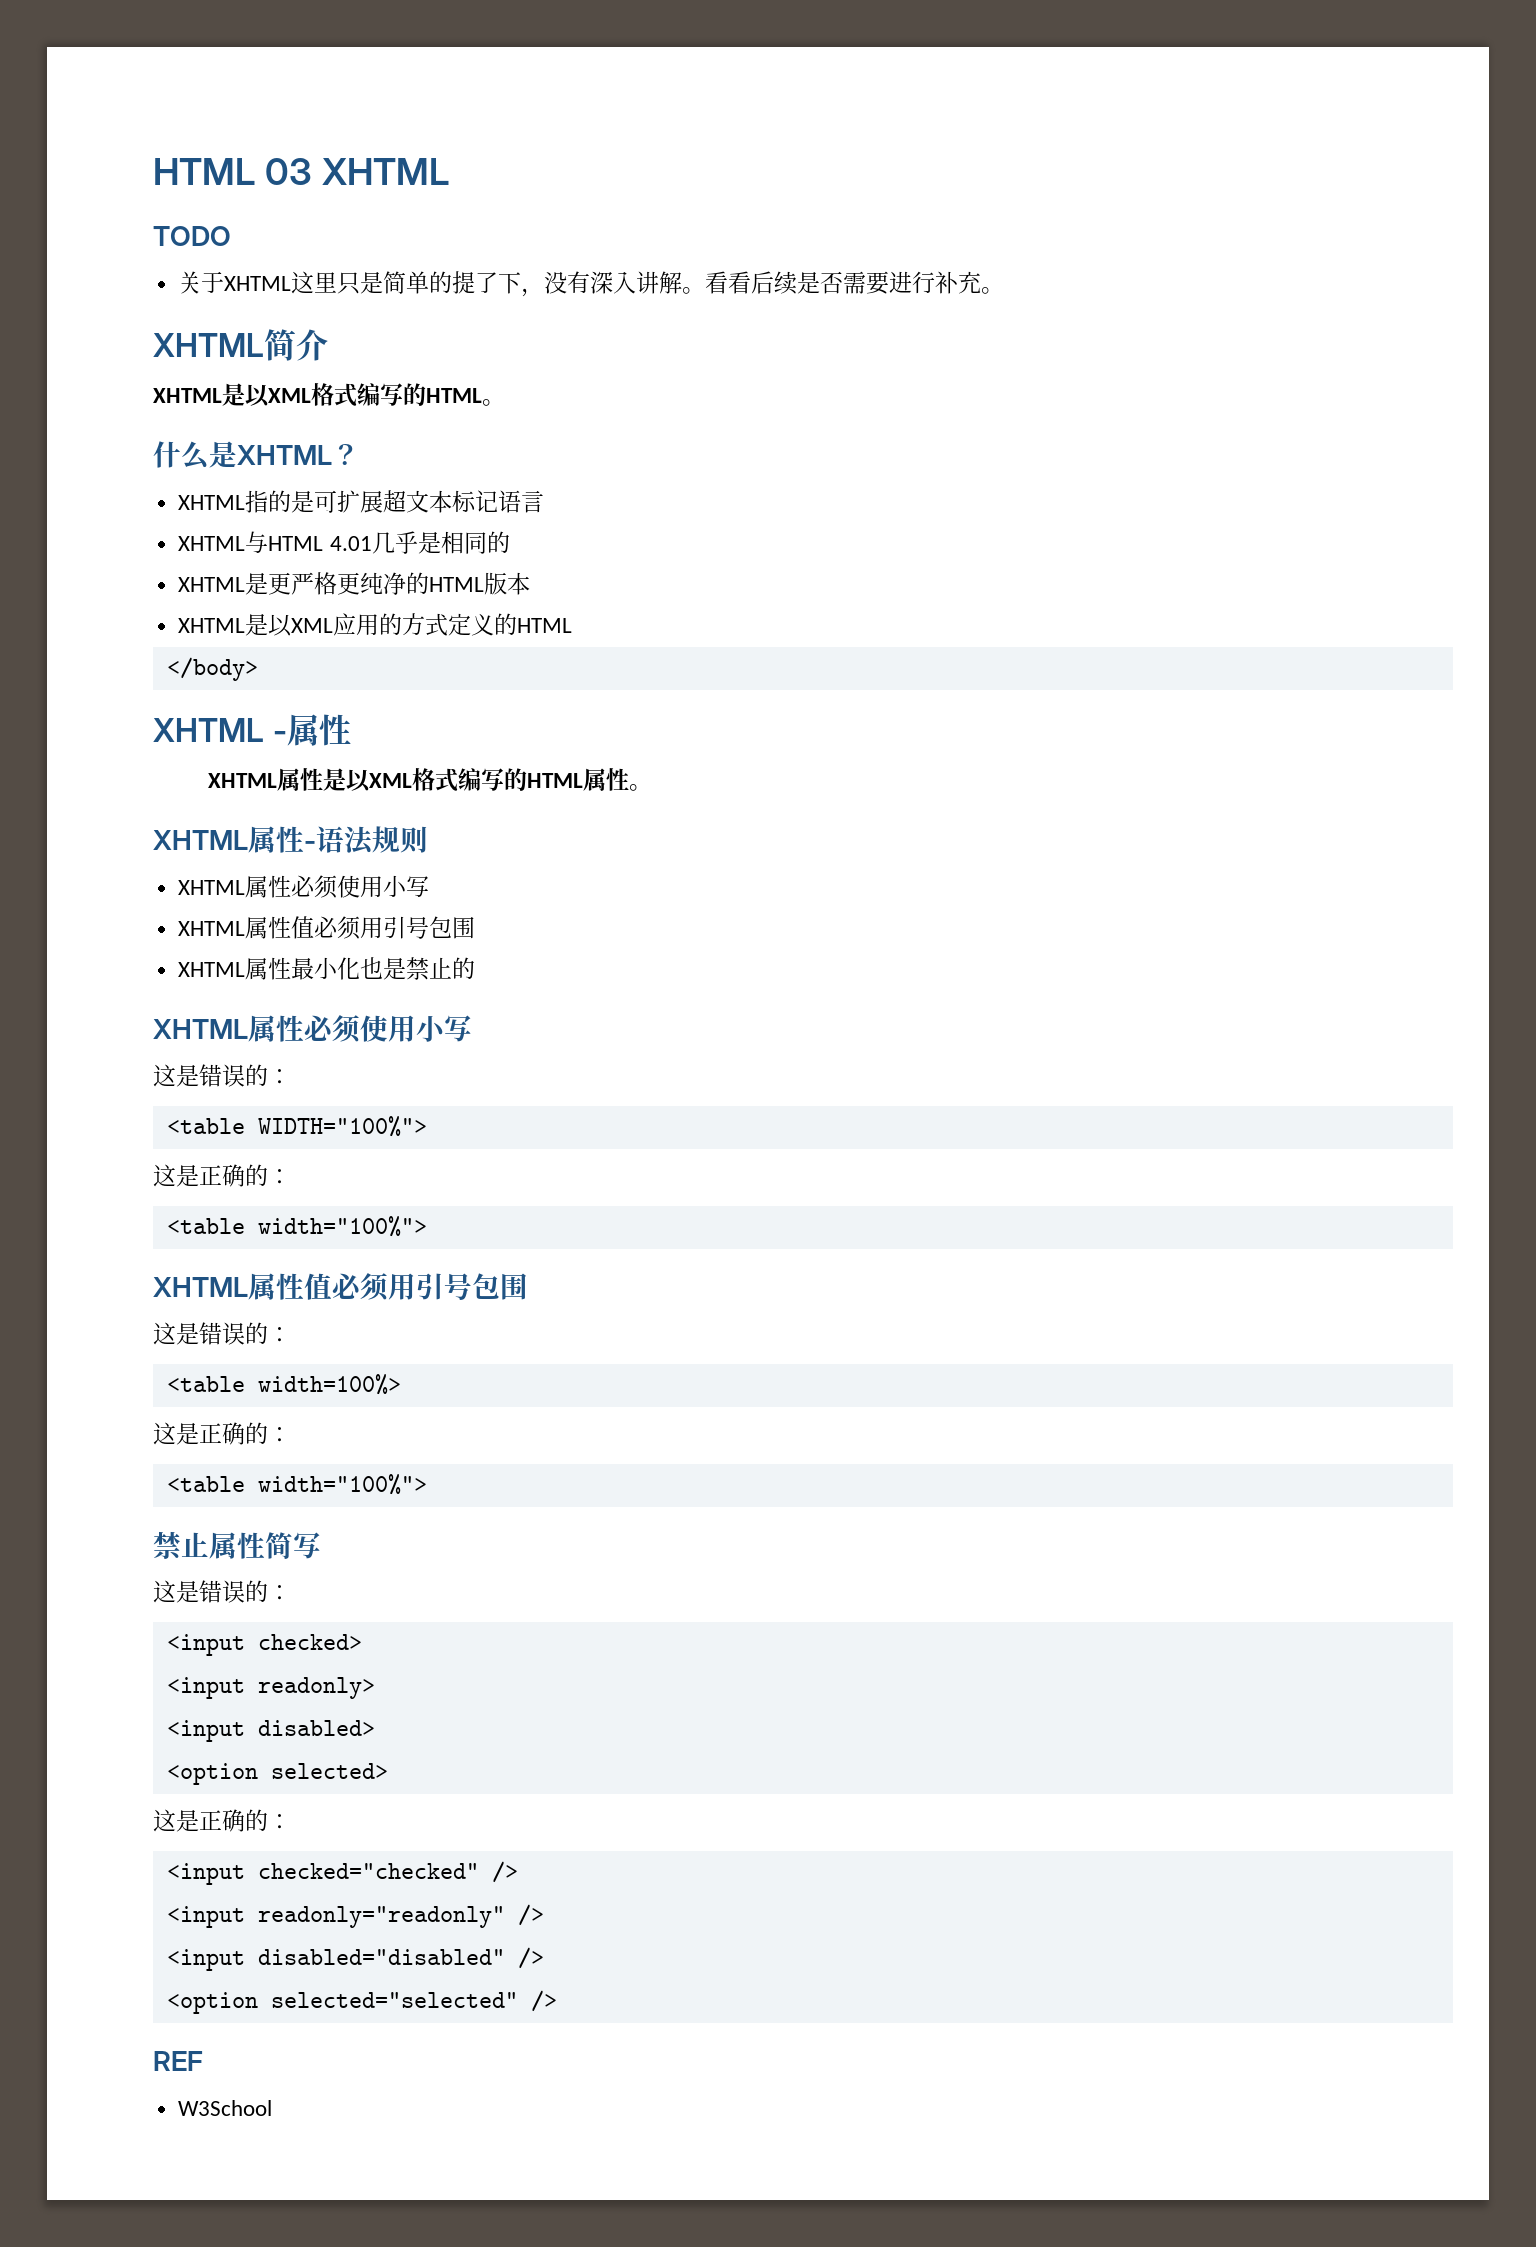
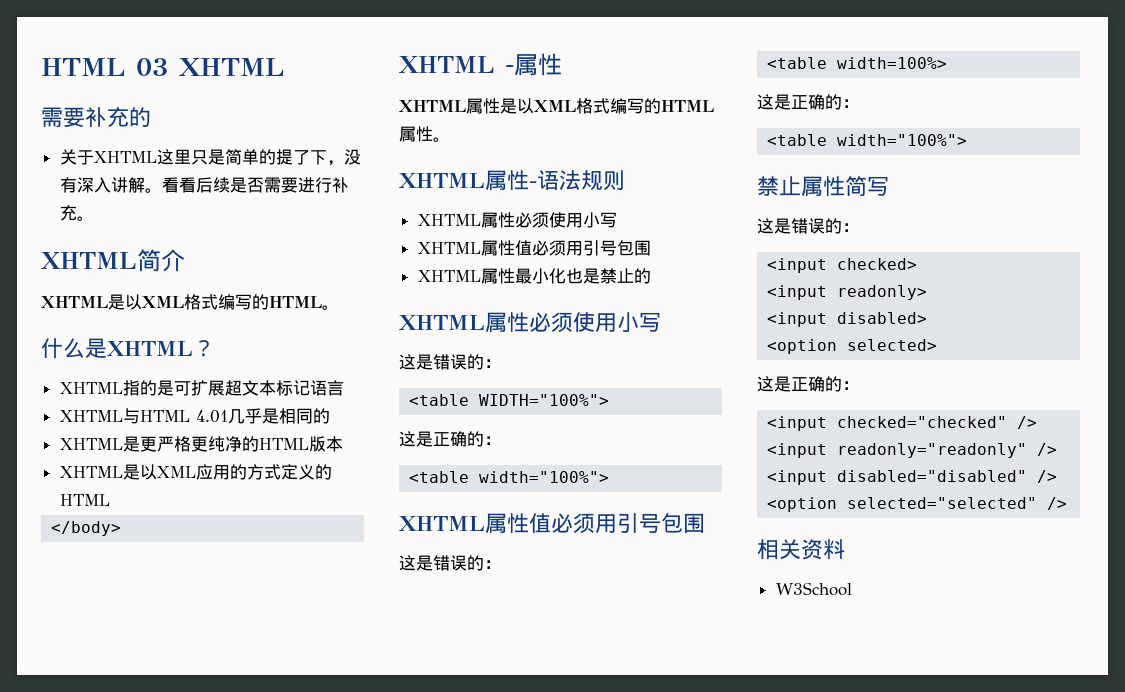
[153,226,231,246] TODO -> [41,107,151,128] 需要补充的
[153,2051,203,2071] REF -> [757,539,845,560] 相关资料

